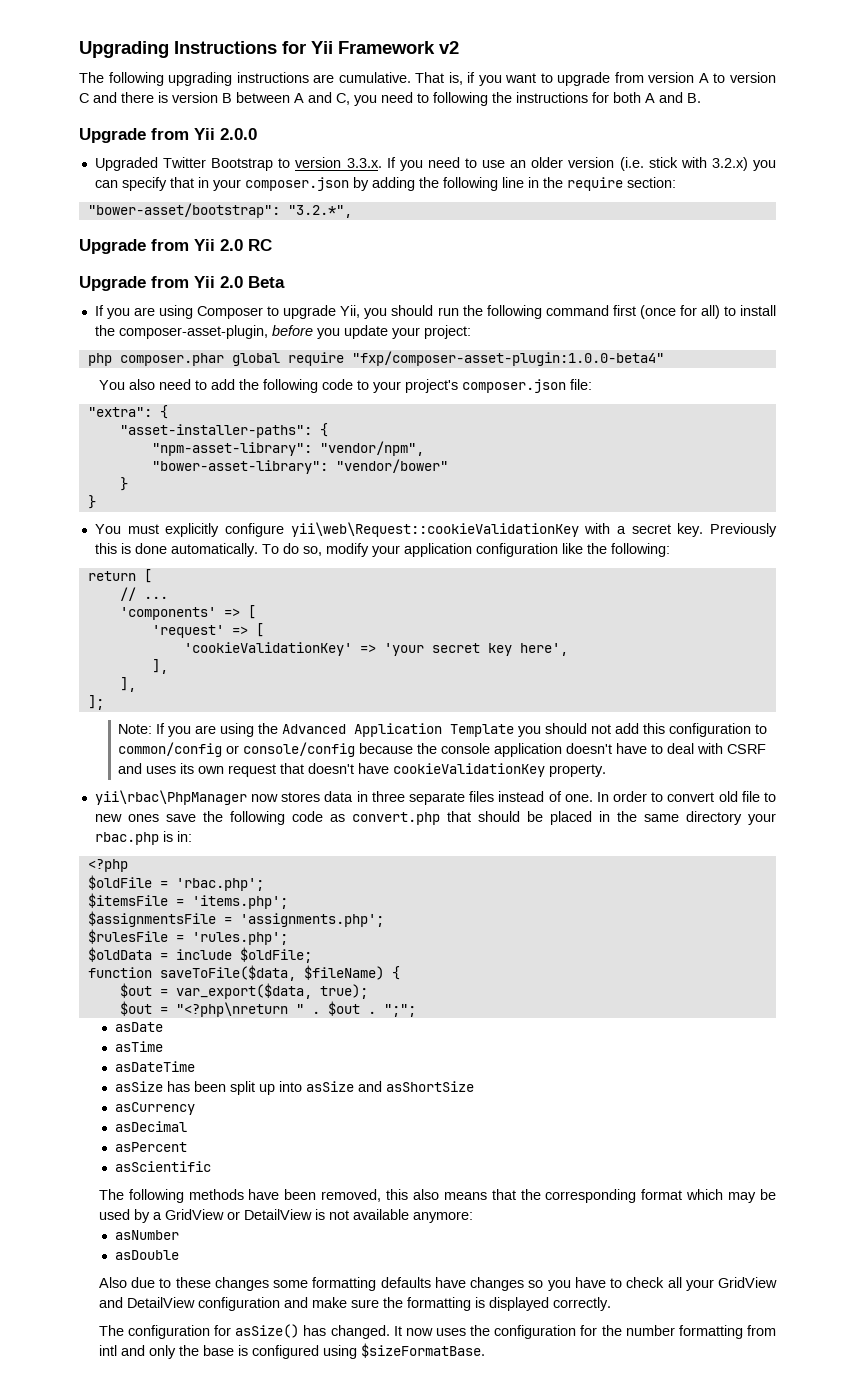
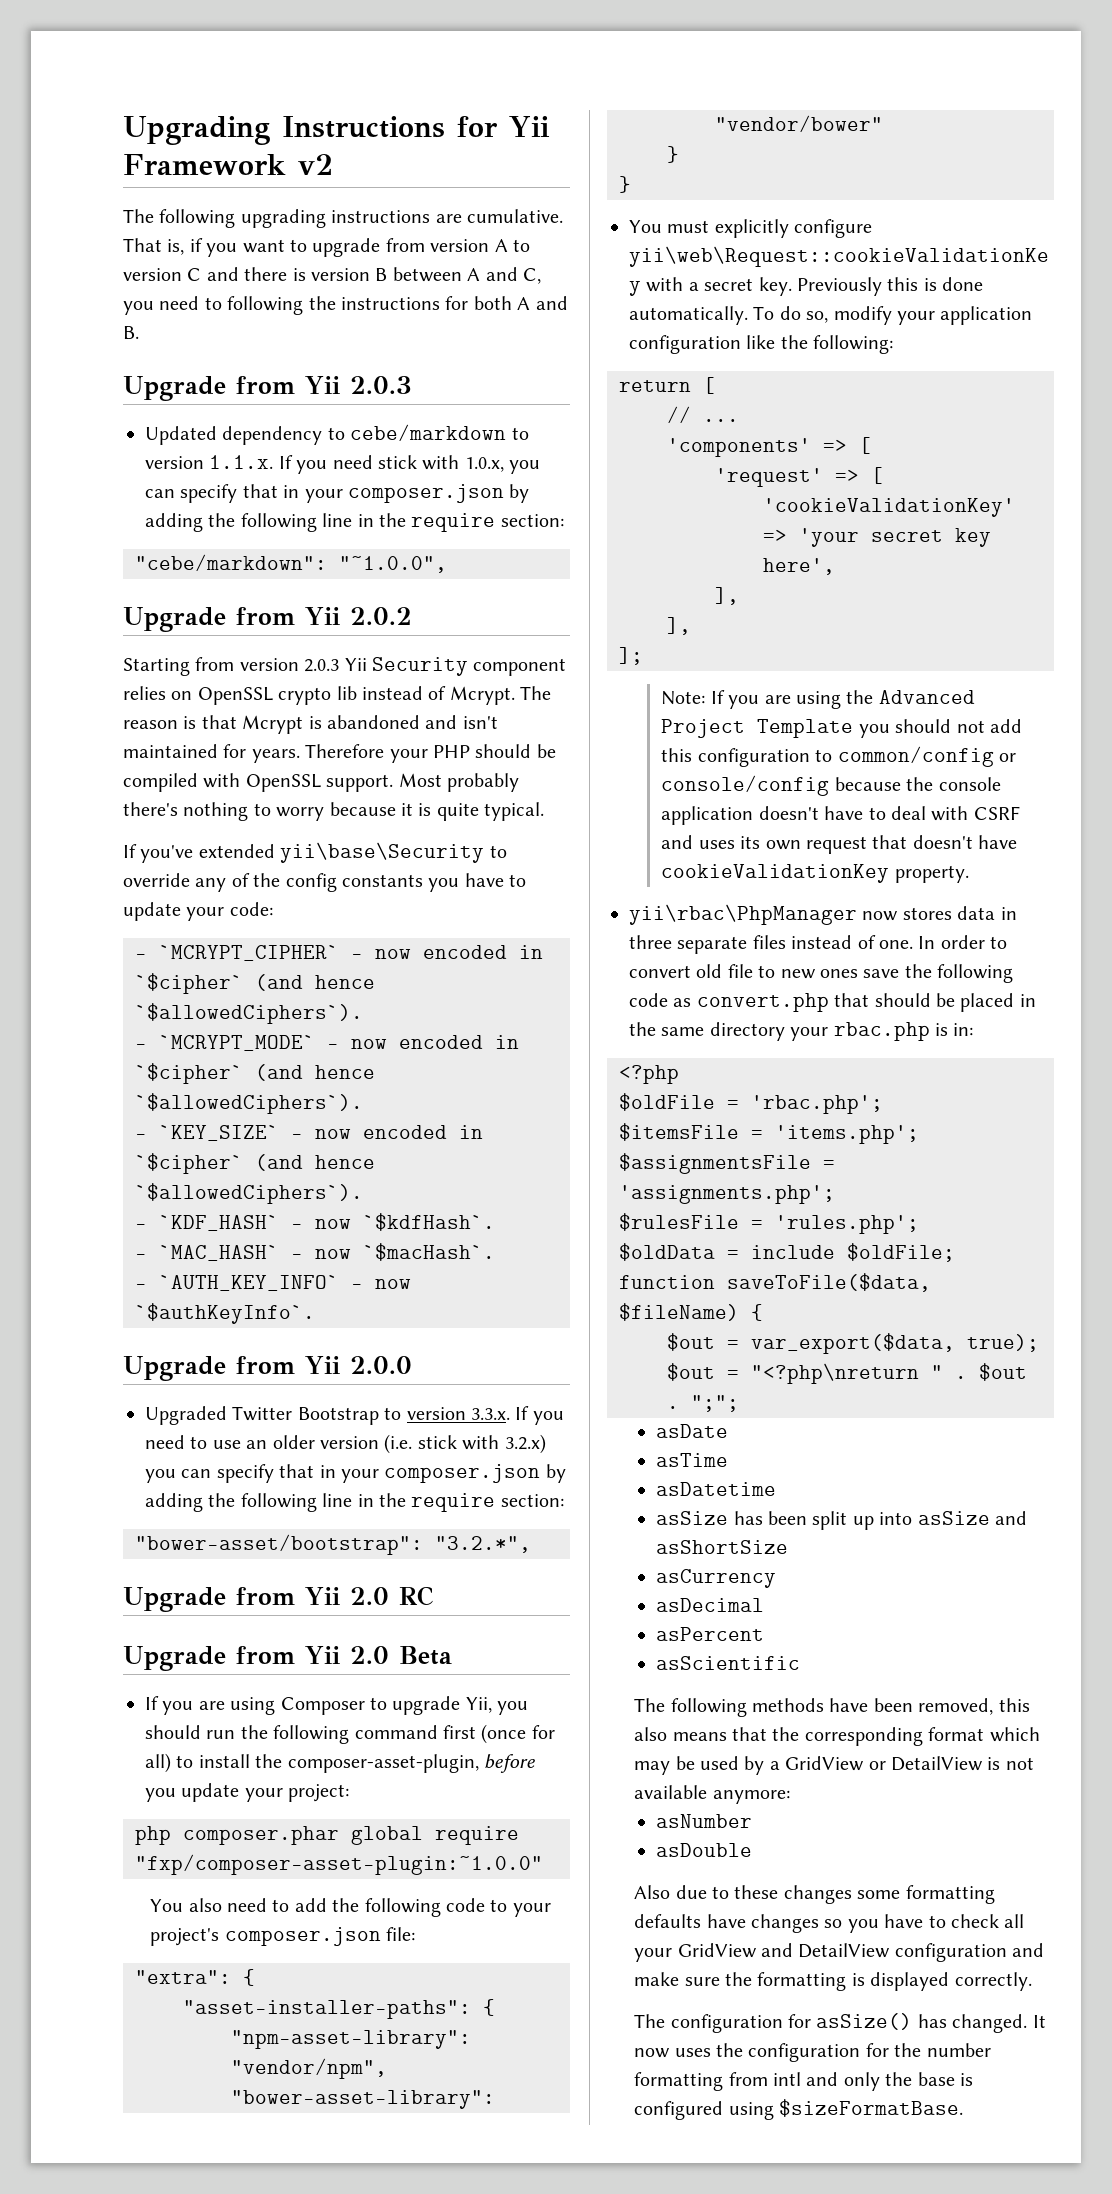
(701, 98) none -> [123,376,412,401] [145,424,529,445] [145,455,541,474] [145,484,530,503] [145,513,564,532] [135,554,447,573] [123,607,412,632] [123,657,567,676] [123,686,552,705] [123,715,498,734] [123,744,556,763] [123,773,519,792] [123,802,545,821] [123,842,507,863] [123,873,527,892] [123,902,273,921] [135,945,543,961] [135,973,375,994] [135,1003,363,1024] [135,1035,519,1051] [135,1063,375,1084] [135,1093,363,1114] [135,1125,483,1141] [135,1153,375,1174] [135,1183,363,1204] [135,1213,495,1231] [135,1243,495,1261] [135,1275,411,1291] [135,1303,315,1324] // Upgrade from Yii 2.0.3 // Updated dependency to cebe/markdown to version 1.1.x. If you need stick with 1.0.x, you can specify that in your composer.json by adding the following line in the require section: // "cebe/markdown": "~1.0.0", // Upgrade from Yii 2.0.2 // Starting from version 2.0.3 Yii Security component relies on OpenSSL crypto lib instead of Mcrypt. The reason is that Mcrypt is abandoned and isn't maintained for years. Therefore your PHP should be compiled with OpenSSL support. Most probably there's nothing to worry because it is quite typical. // If you've extended yii\base\Security to override any of the config constants you have to update your code: // - `MCRYPT_CIPHER` — now encoded in `$cipher` (and hence `$allowedCiphers`). // - `MCRYPT_MODE` — now encoded in `$cipher` (and hence `$allowedCiphers`). // - `KEY_SIZE` — now encoded in `$cipher` (and hence `$allowedCiphers`). // - `KDF_HASH` — now `$kdfHash`. // - `MAC_HASH` — now `$macHash`. // - `AUTH_KEY_INFO` — now `$authKeyInfo`.
[351,351,664,366] "fxp/composer-asset-plugin:1.0.0-beta4" -> [135,1854,543,1875] "fxp/composer-asset-plugin:~1.0.0"
[354,723,443,737] Application -> [661,719,746,738] Project
[114,1061,195,1072] asDateTime -> [656,1482,777,1496] asDatetime

